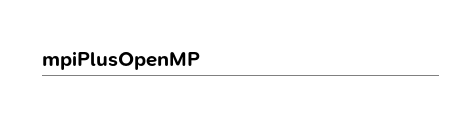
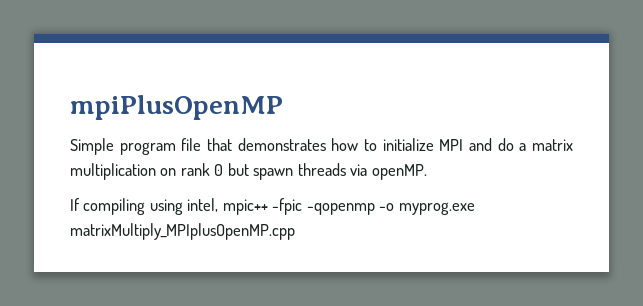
(200, 60) none -> [70,138,574,155] [70,163,427,180] [70,198,475,215] [70,223,295,240] // Simple program file that demonstrates how to initialize MPI and do a matrix multiplication on rank 0 but spawn threads via openMP. // If compiling using intel, mpic++ -fpic -qopenmp -o myprog.exe matrixMultiply_MPIplusOpenMP.cpp

